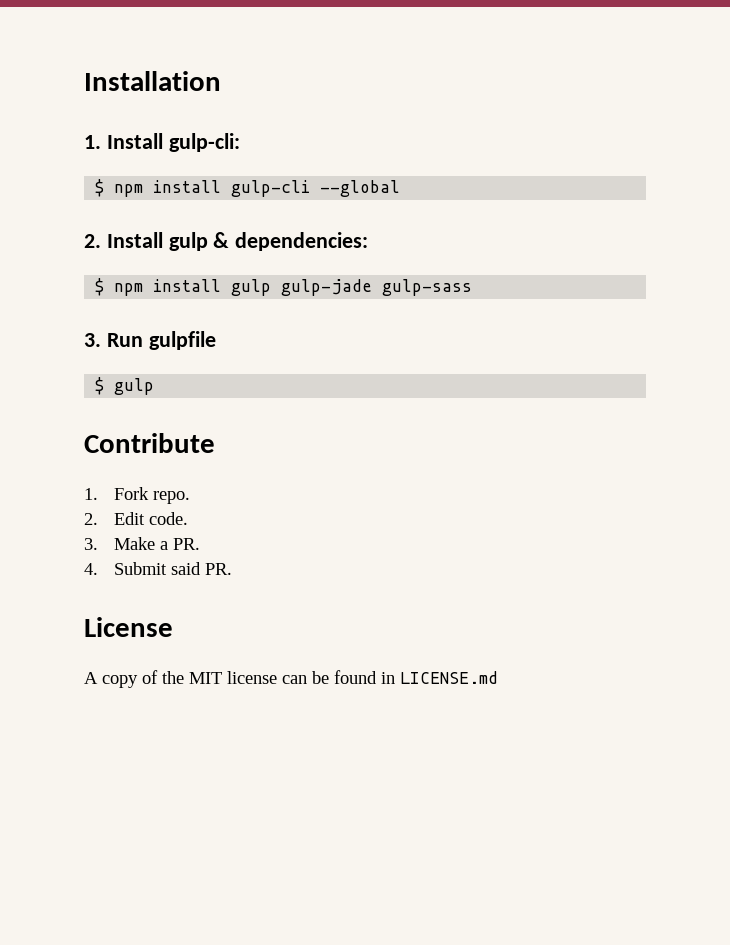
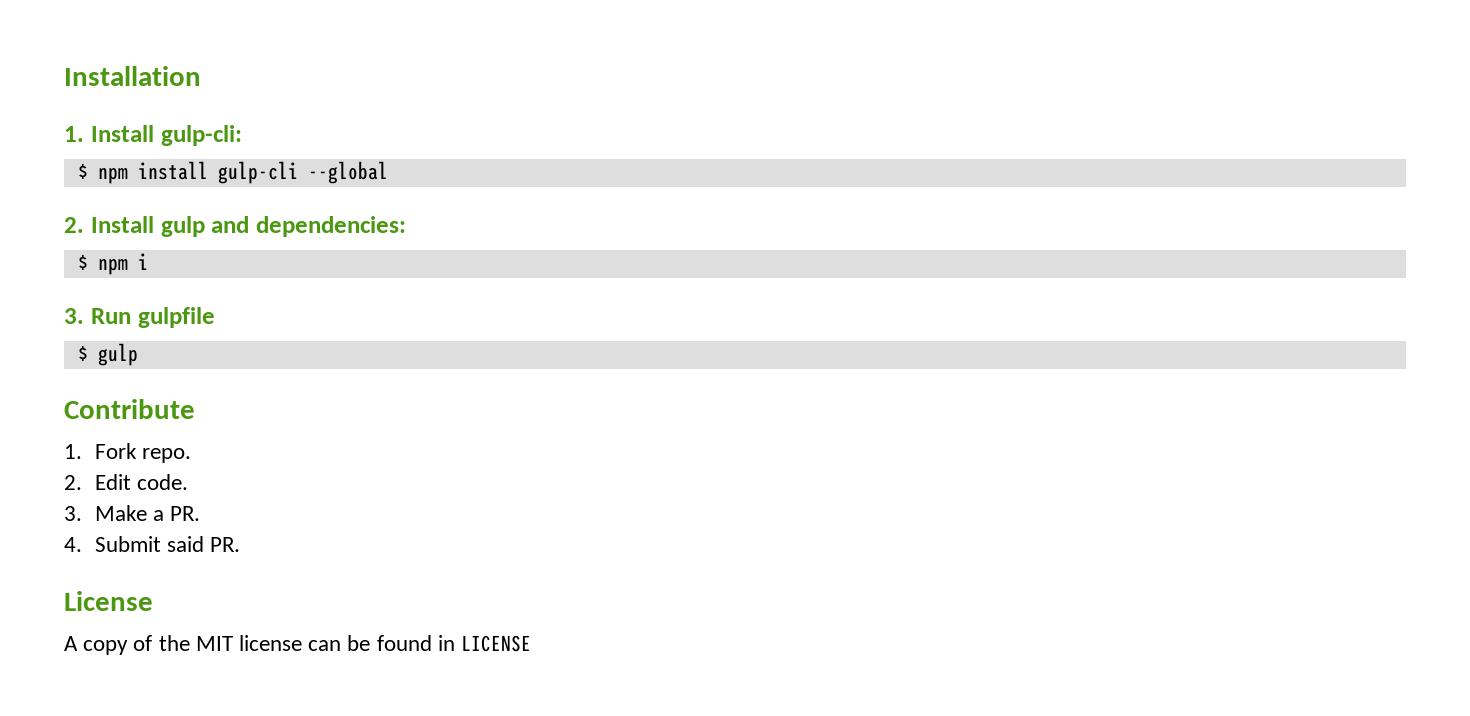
[213,232,230,248] & -> [211,216,250,233] and
[153,279,473,296] install gulp gulp-jade gulp-sass -> [137,253,148,270] i
[400,671,498,684] LICENSE.md -> [461,635,532,652] LICENSE

